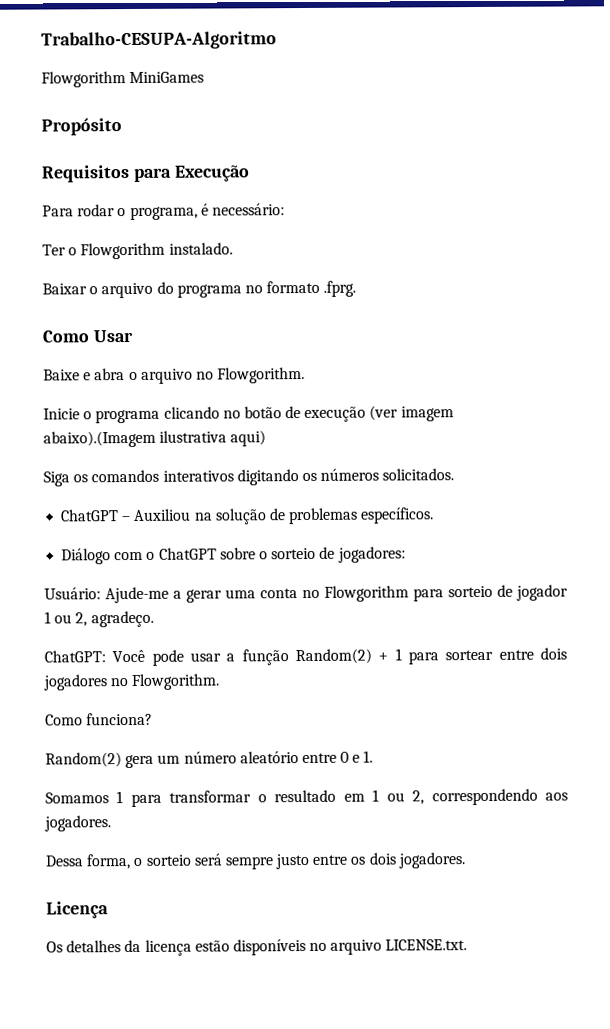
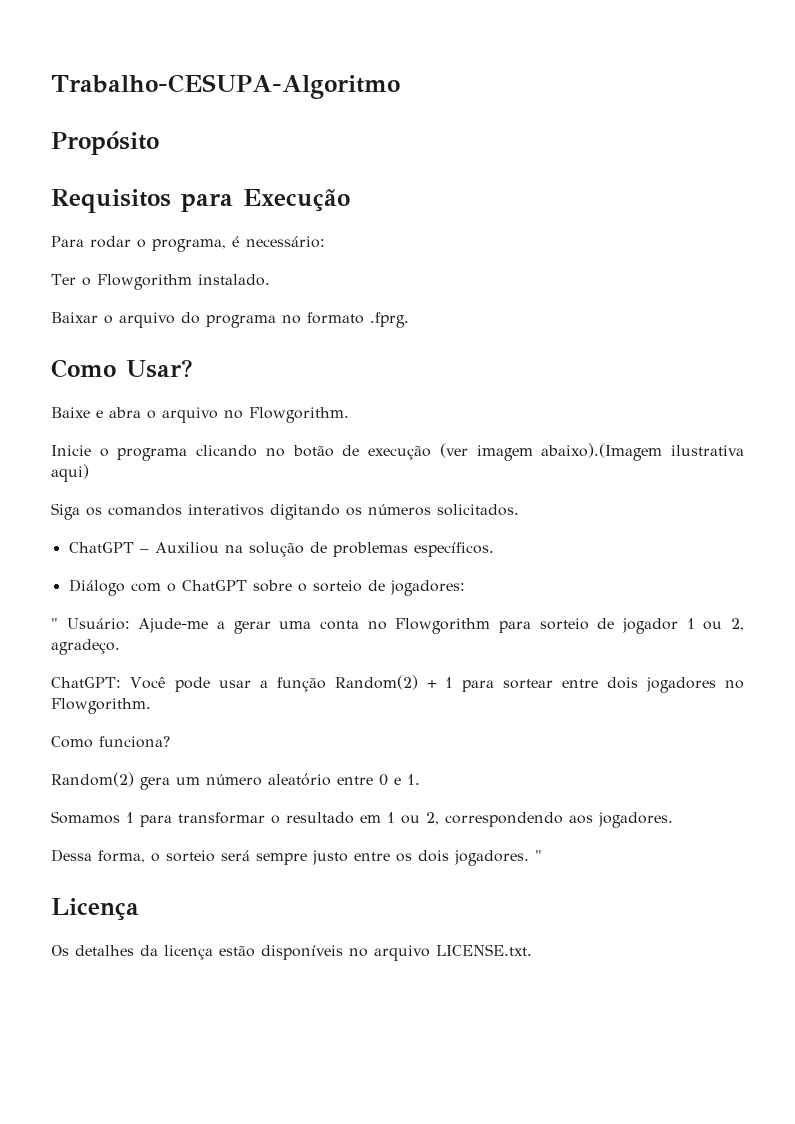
[41,71,205,88] // Flowgorithm MiniGames -> (400, 86) none
[92,329,134,343] Usar -> [126,359,193,378] Usar?
(406, 554) none -> [51,618,58,629] "
(466, 860) none -> [535,850,542,861] "

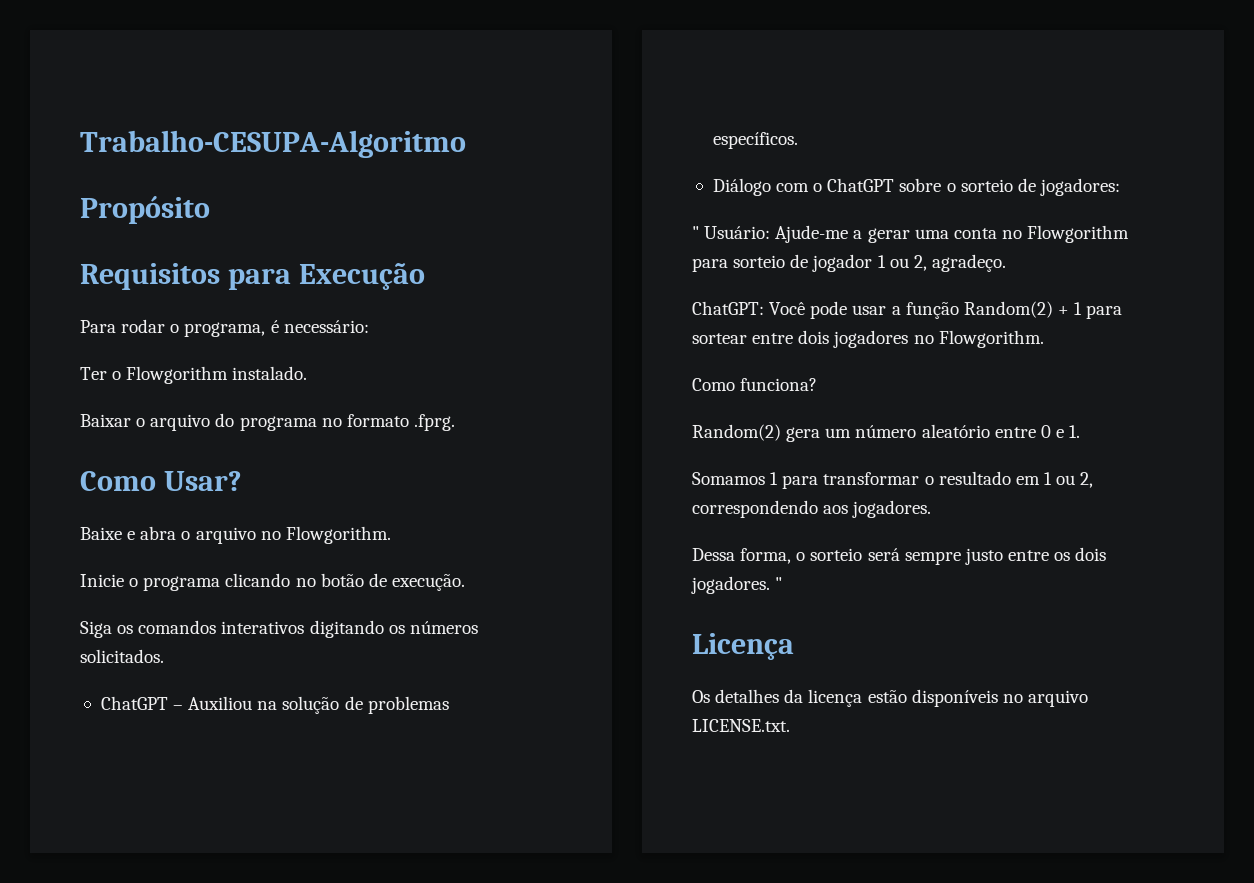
[368,443,745,461] [51,464,89,482] execução (ver imagem abaixo).(Imagem ilustrativa aqui) -> [391,574,465,591] execução.

